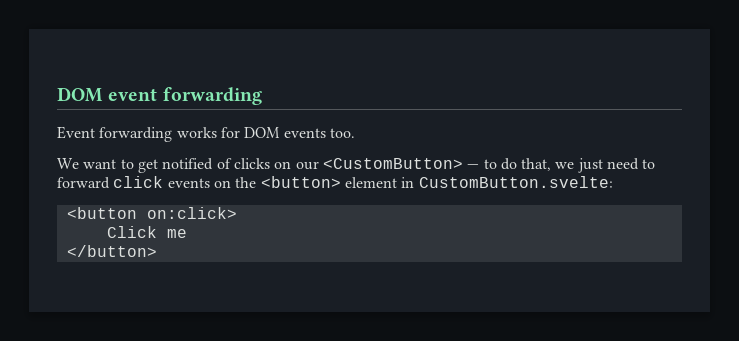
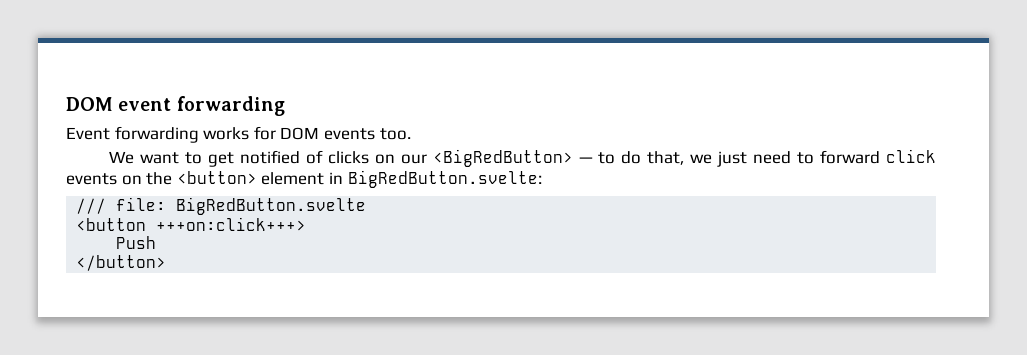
[322,158,463,169] <CustomButton> -> [432,149,573,167] <BigRedButton>
[418,176,613,188] [66,207,237,219] [106,226,187,238] CustomButton.svelte: // <button on:click> // Click me -> [347,170,542,188] [76,197,367,215] [76,217,307,231] [116,236,157,249] BigRedButton.svelte: // /// file: BigRedButton.svelte // <button +++on:click+++> // Push

